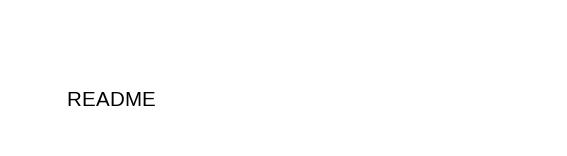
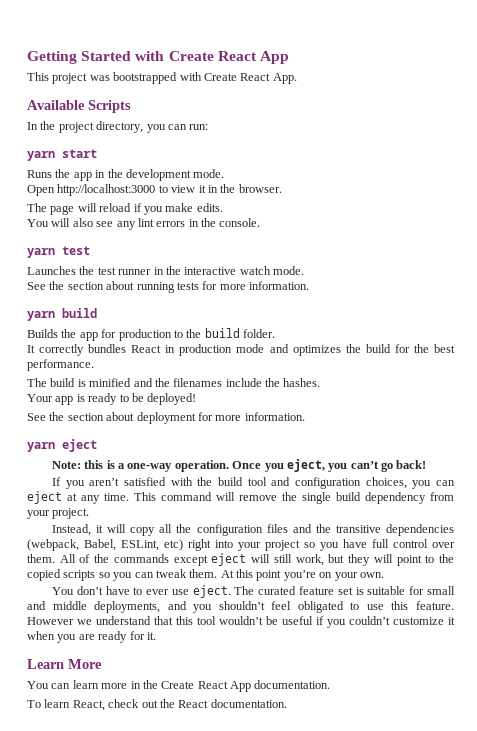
[67,92,156,106] README -> [27,51,289,64] [27,72,297,84] [27,100,131,113] [27,121,209,133] [27,149,97,161] [27,169,225,181] [27,184,282,196] [27,203,223,215] [27,218,261,230] [27,246,90,258] [27,266,304,275] [27,281,309,293] [27,308,97,321] [27,328,275,341] [27,344,456,356] [27,359,94,371] [27,378,321,387] [27,393,197,405] [27,412,305,424] [27,439,97,452] [51,459,427,472] [51,477,456,489] [27,491,454,504] [27,508,90,519] [51,524,454,536] [27,539,455,551] [27,553,455,566] [27,569,384,581] [51,585,456,598] [27,601,455,613] [27,616,455,628] [27,631,156,643] [27,659,102,669] [27,680,331,692] [27,699,287,711] Getting Started with Create React App // This project was bootstrapped with Create React App. // Available Scripts // In the project directory, you can run: // yarn start // Runs the app in the development mode. // Open http://localhost:3000 to view it in the browser. // The page will reload if you make edits. // You will also see any lint errors in the console. // yarn test // Launches the test runner in the interactive watch mode. // See the section about running tests for more information. // yarn build // Builds the app for production to the build folder. // It correctly bundles React in production mode and optimizes the build for the best performance. // The build is minified and the filenames include the hashes. // Your app is ready to be deployed! // See the section about deployment for more information. // yarn eject // Note: this is a one-way operation. Once you eject, you can’t go back! // If you aren’t satisfied with the build tool and configuration choices, you can eject at any time. This command will remove the single build dependency from your project. // Instead, it will copy all the configuration files and the transitive dependencies (webpack, Babel, ESLint, etc) right into your project so you have full control over them. All of the commands except eject will still work, but they will point to the copied scripts so you can tweak them. At this point you’re on your own. // You don’t have to ever use eject. The curated feature set is suitable for small and middle deployments, and you shouldn’t feel obligated to use this feature. However we understand that this tool wouldn’t be useful if you couldn’t customize it when you are ready for it. // Learn More // You can learn more in the Create React App documentation. // To learn React, check out the React documentation.

